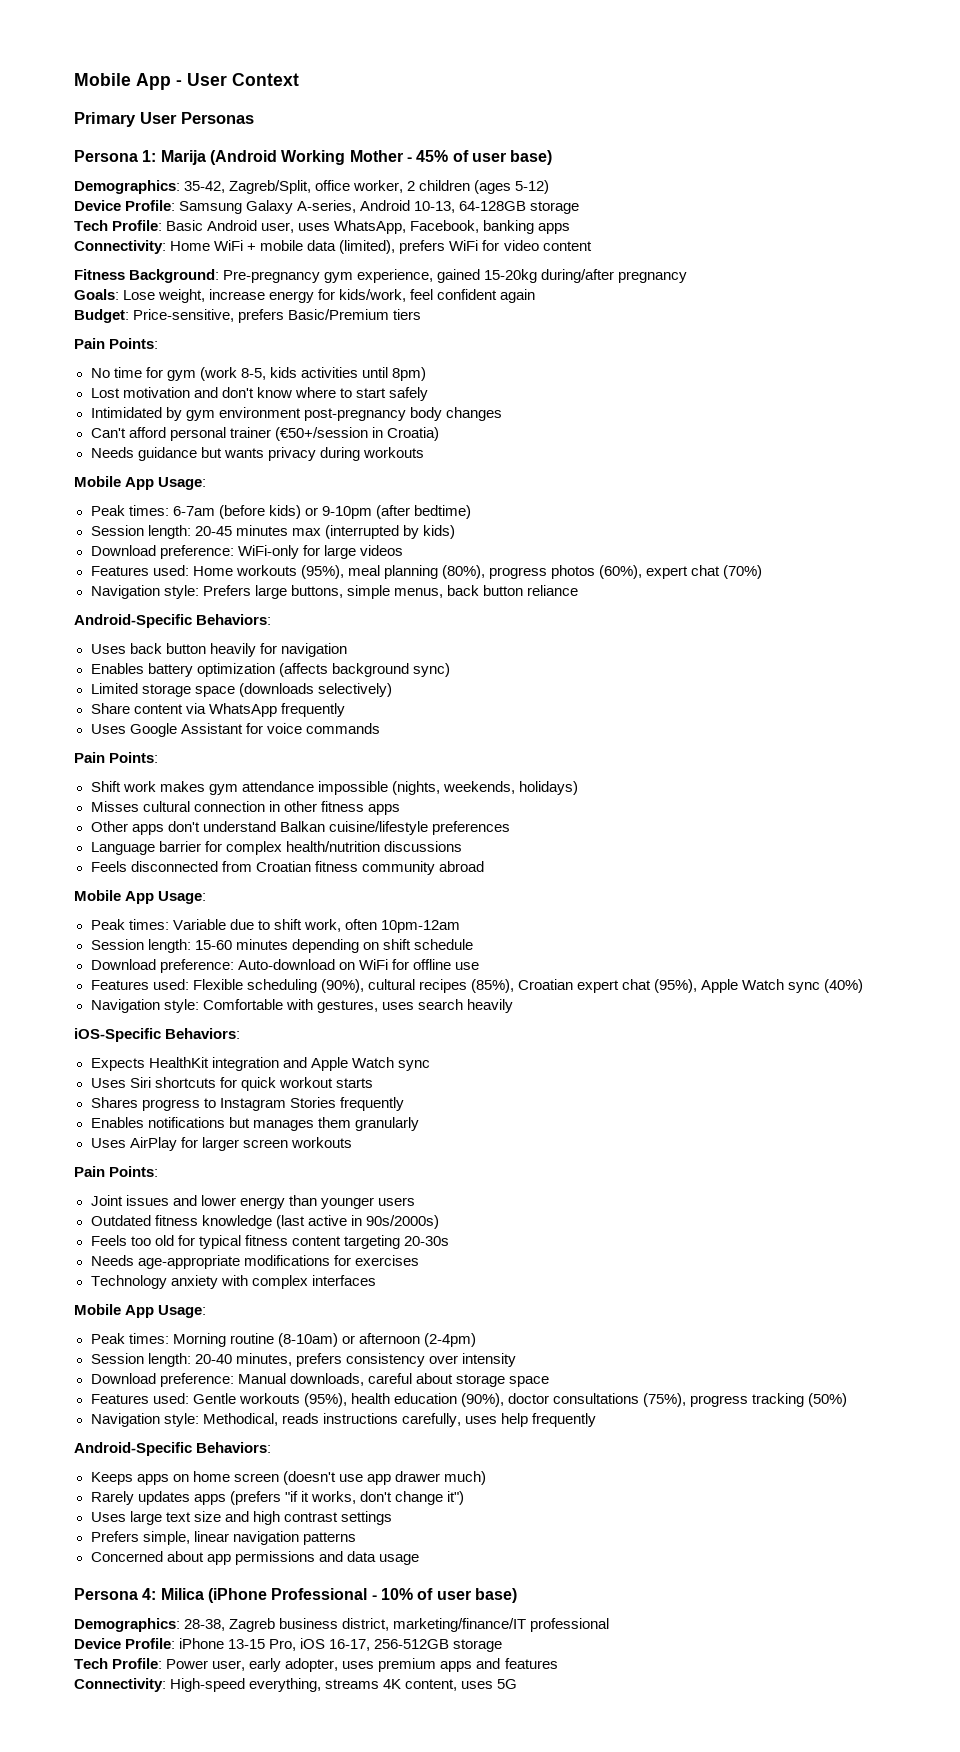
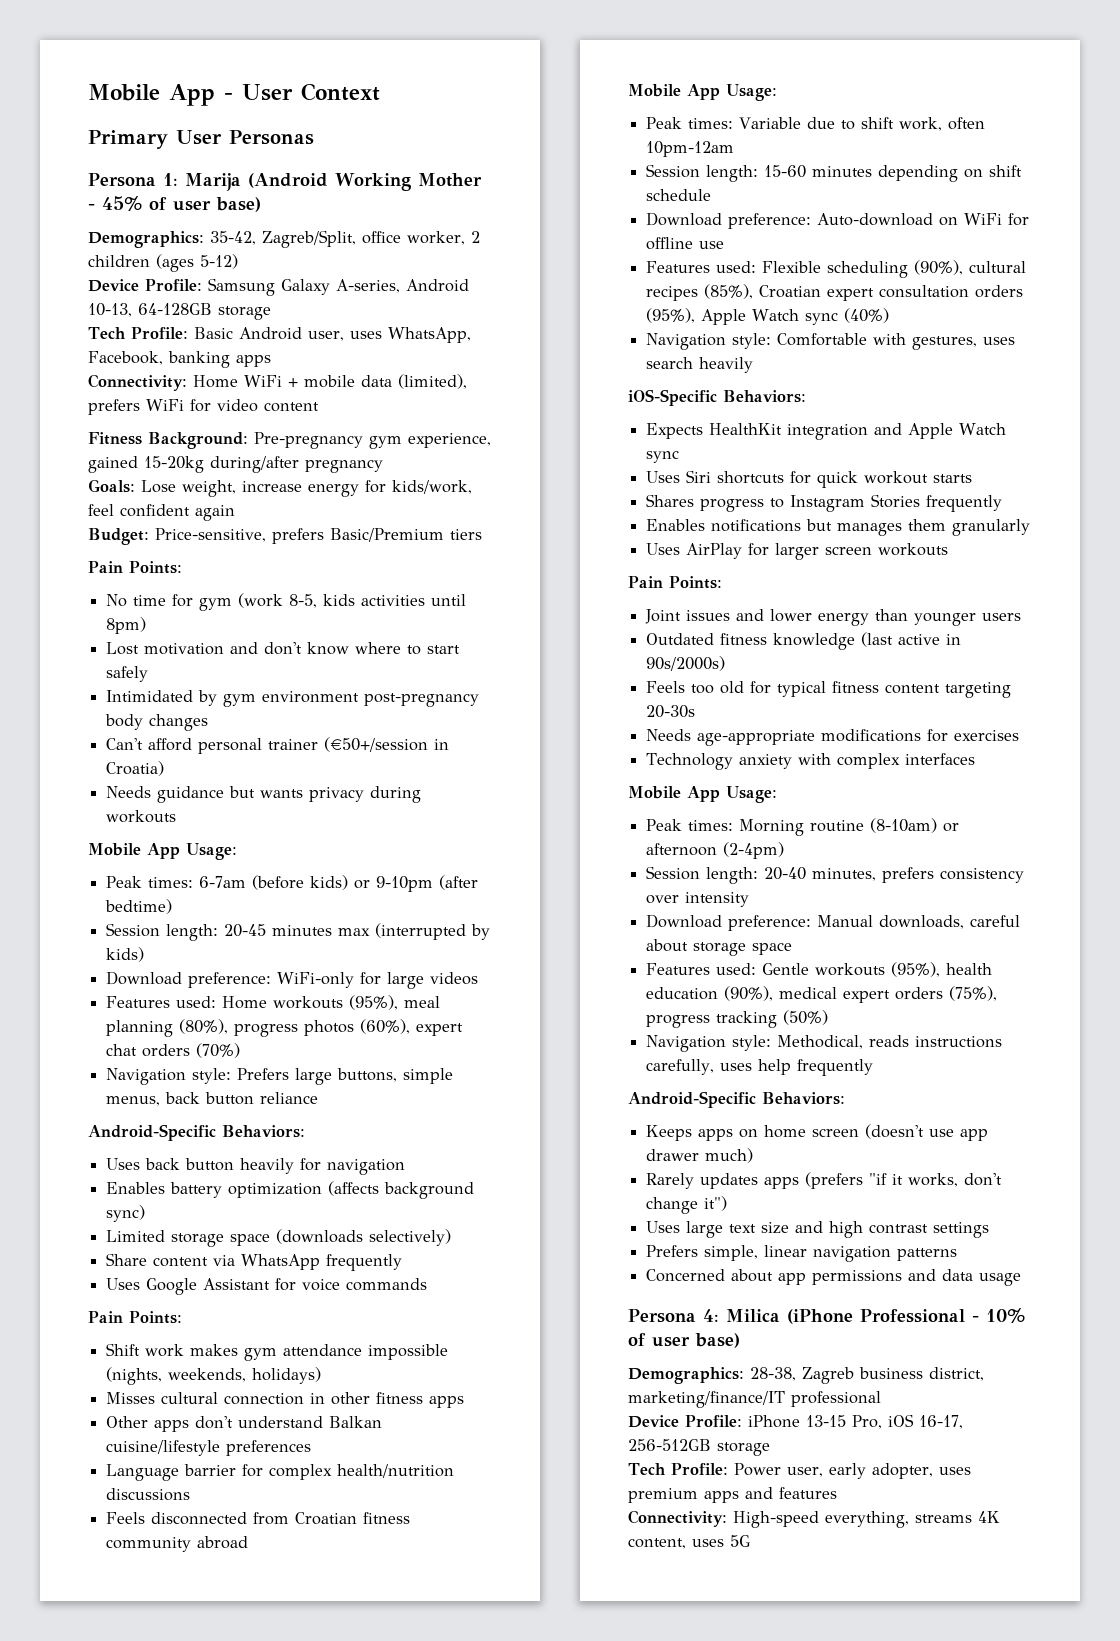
(721, 570) none -> [142,1044,191,1057] orders
[622,979,651,990] chat -> [879,285,1024,298] consultation orders
[507,1393,639,1404] doctor consultations -> [779,987,944,1003] medical expert orders

